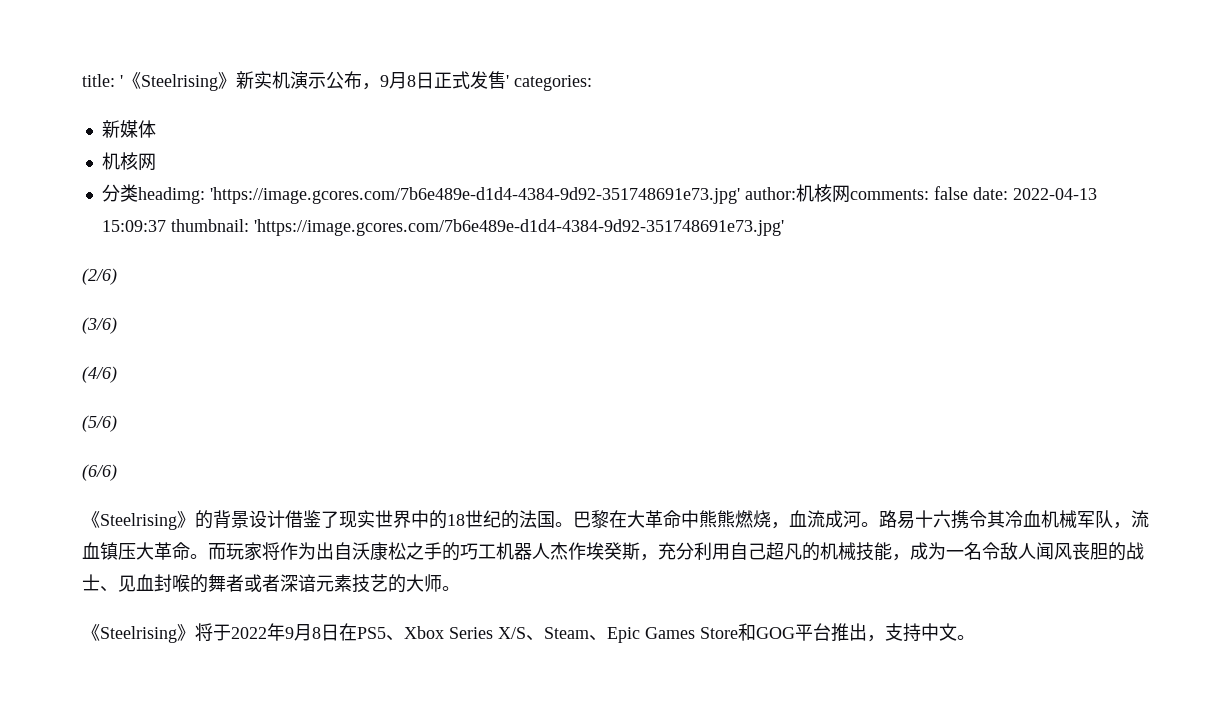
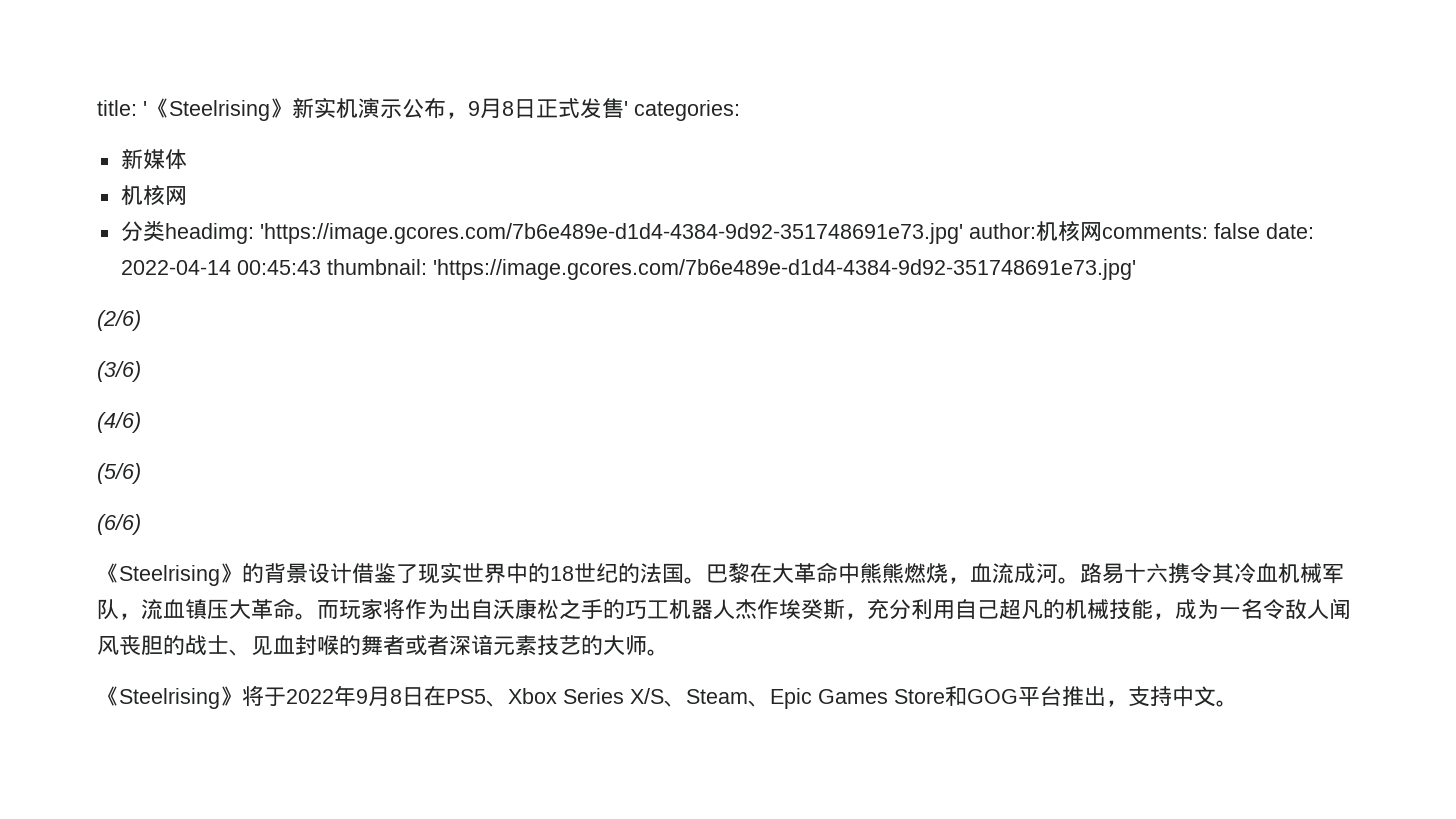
[1012,188,1097,200] [101,220,166,232] 2022-04-13 15:09:37 -> [120,260,321,275] 2022-04-14 00:45:43

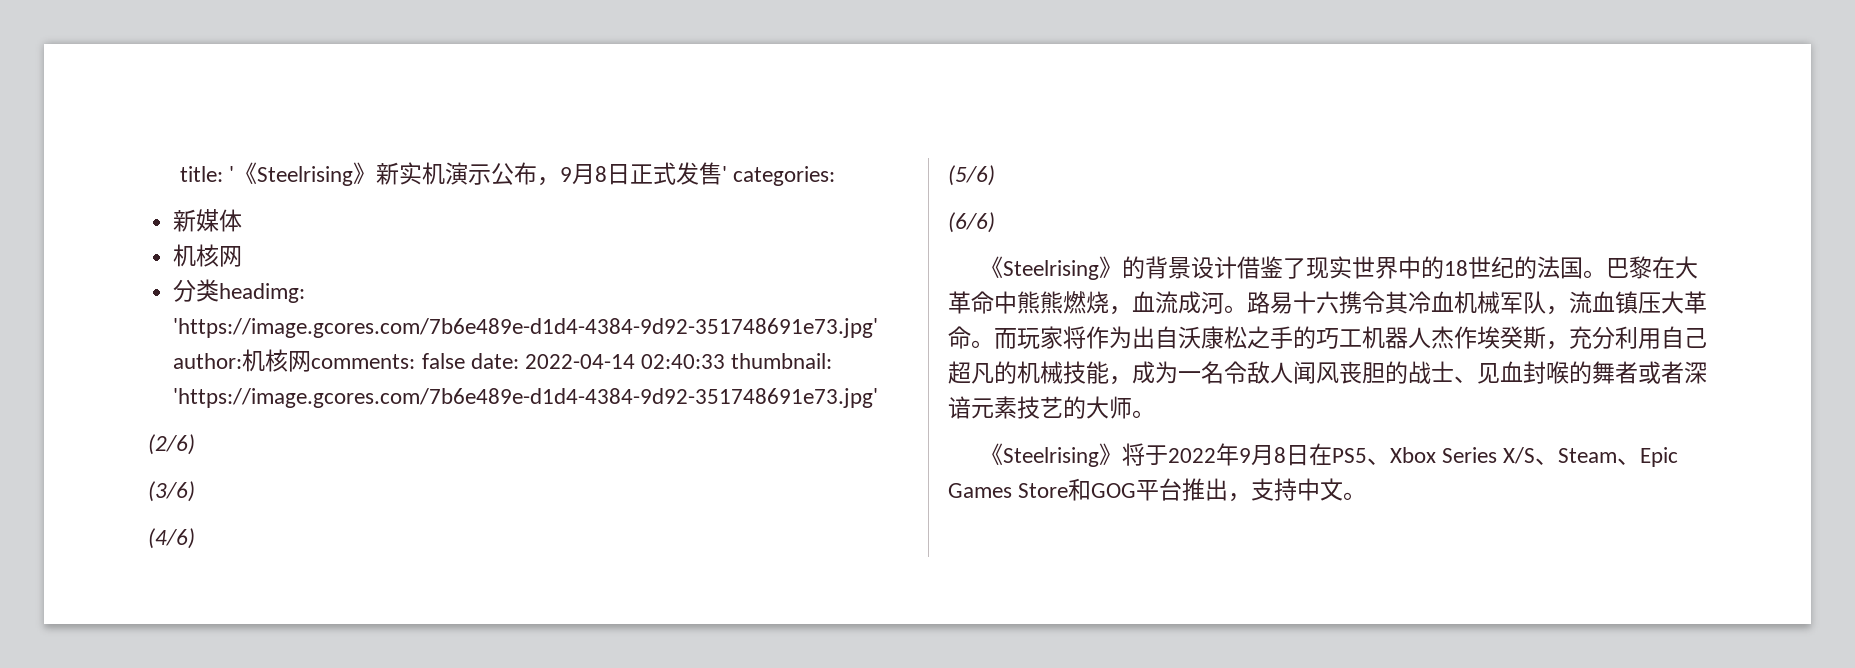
[236,260,321,275] 00:45:43 -> [641,354,726,369] 02:40:33

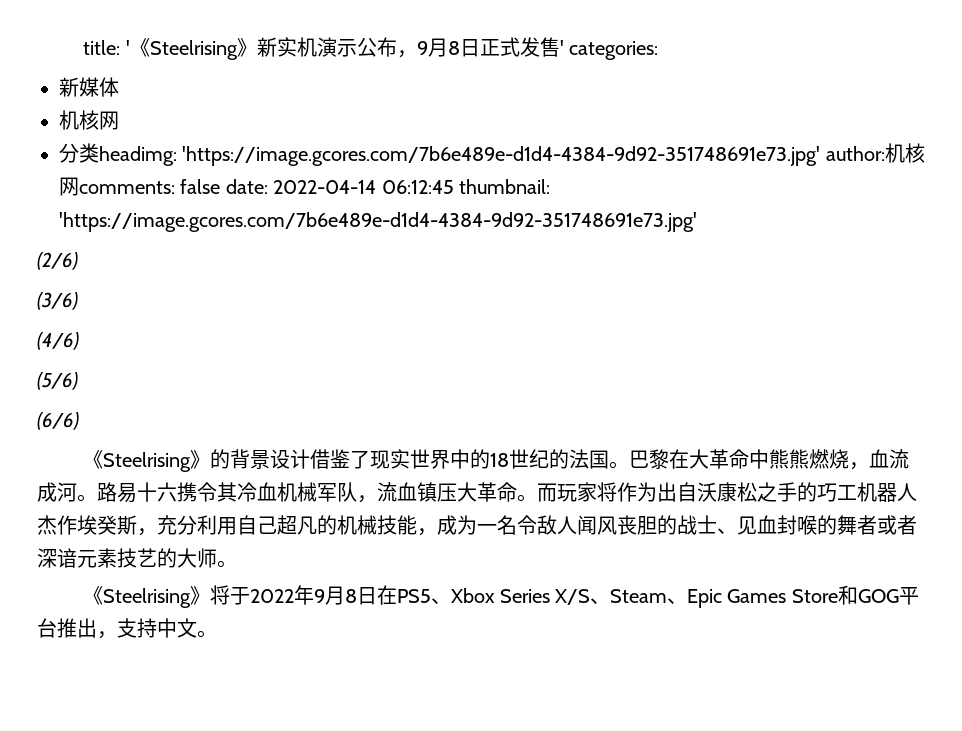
[641,354,726,369] 02:40:33 -> [381,180,454,194] 06:12:45

